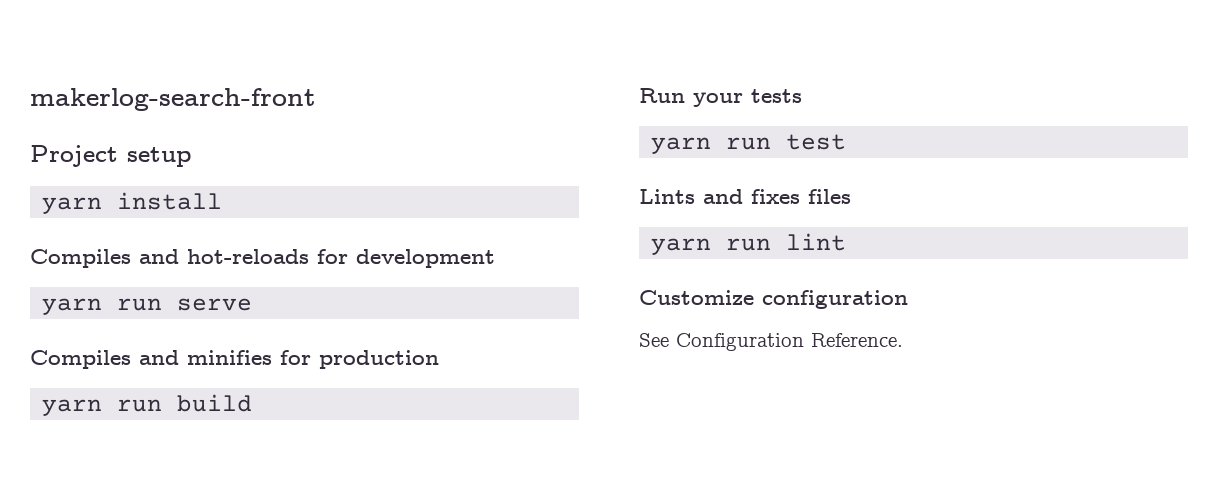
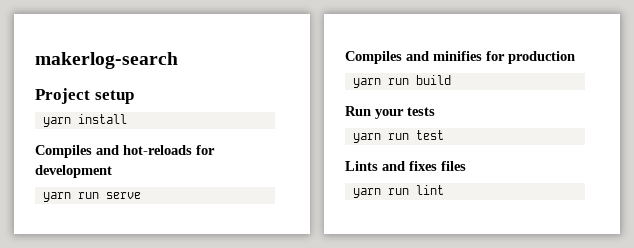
[30,88,316,111] makerlog-search-front -> [35,52,178,69] makerlog-search
[639,290,908,309] [639,333,903,351] // Customize configuration // See Configuration Reference. -> (444, 190) none

